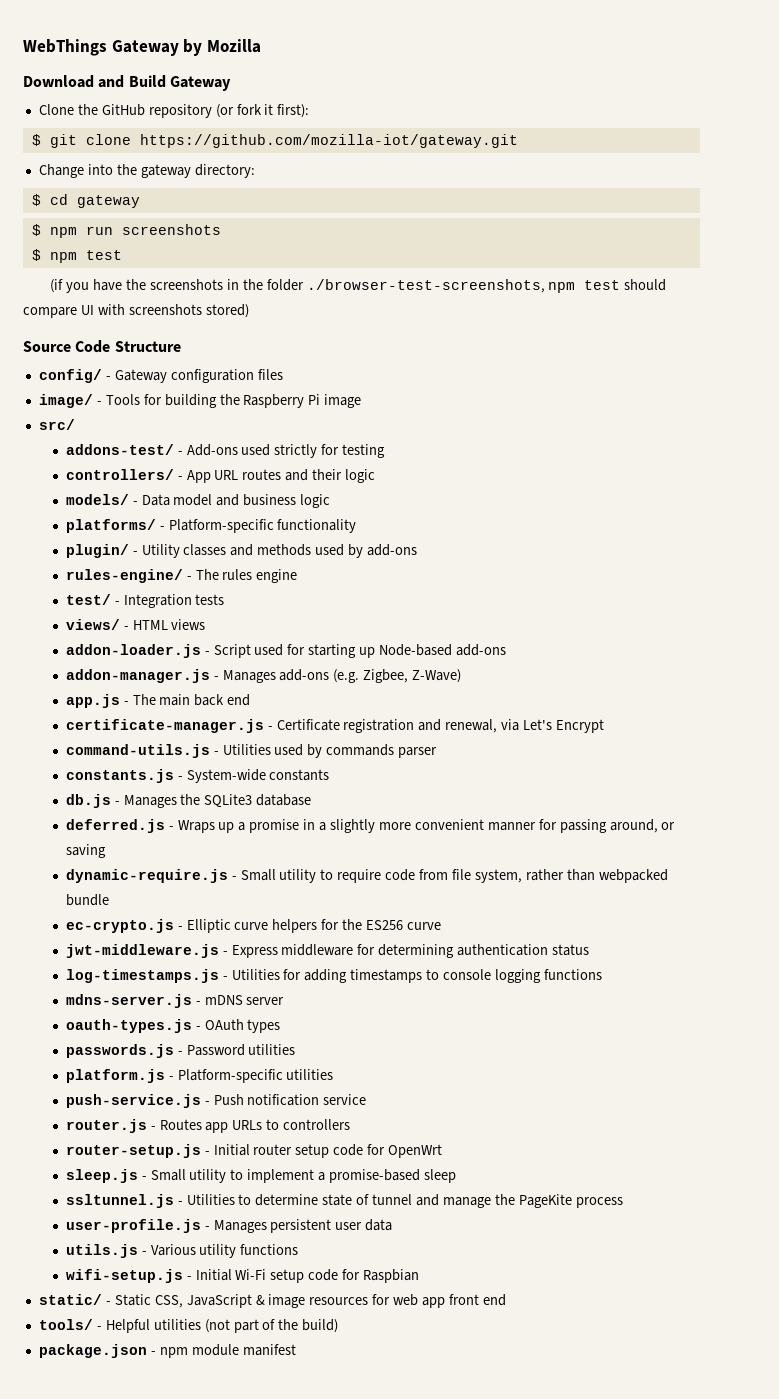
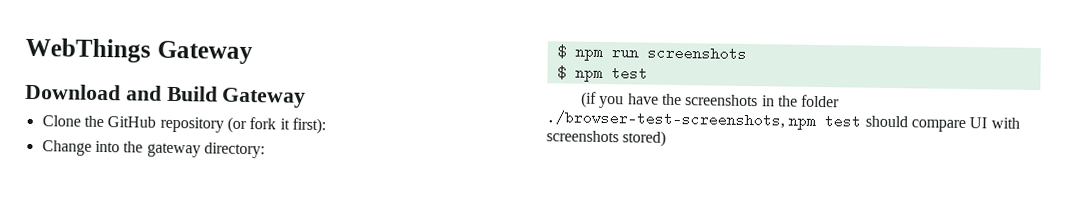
[183,39,261,56] by Mozilla -> (253, 52) none
[31,134,518,148] // $ git clone https://github.com/mozilla-iot/gateway.git -> (326, 126) none
[31,194,140,208] // $ cd gateway -> (265, 150) none
[23,340,181,353] [38,369,283,383] [38,394,362,408] [38,419,75,430] [65,444,386,458] [65,469,376,483] [65,494,331,508] [65,519,357,533] [65,544,418,558] [65,569,298,583] [65,594,225,608] [65,619,206,630] [65,644,507,658] [65,669,462,683] [65,694,251,708] [65,719,605,733] [65,744,438,758] [65,769,330,783] [65,794,312,808] [65,819,676,833] [65,844,106,858] [65,869,668,883] [65,894,109,906] [65,919,442,933] [65,944,590,958] [65,969,602,983] [65,994,285,1008] [65,1019,281,1033] [65,1044,296,1058] [65,1069,334,1083] [65,1094,367,1108] [65,1119,351,1133] [65,1144,443,1158] [65,1169,457,1183] [65,1194,623,1208] [65,1219,393,1233] [65,1244,299,1258] [65,1269,420,1283] [38,1294,506,1308] [38,1319,339,1333] [38,1344,296,1358] // Source Code Structure // config/ - Gateway configuration files // image/ - Tools for building the Raspberry Pi image // src/ // addons-test/ - Add-ons used strictly for testing // controllers/ - App URL routes and their logic // models/ - Data model and business logic // platforms/ - Platform-specific functionality // plugin/ - Utility classes and methods used by add-ons // rules-engine/ - The rules engine // test/ - Integration tests // views/ - HTML views // addon-loader.js - Script used for starting up Node-based add-ons // addon-manager.js - Manages add-ons (e.g. Zigbee, Z-Wave) // app.js - The main back end // certificate-manager.js - Certificate registration and renewal, via Let's Encrypt // command-utils.js - Utilities used by commands parser // constants.js - System-wide constants // db.js - Manages the SQLite3 database // deferred.js - Wraps up a promise in a slightly more convenient manner for passing around, or saving // dynamic-require.js - Small utility to require code from file system, rather than webpacked bundle // ec-crypto.js - Elliptic curve helpers for the ES256 curve // jwt-middleware.js - Express middleware for determining authentication status // log-timestamps.js - Utilities for adding timestamps to console logging functions // mdns-server.js - mDNS server // oauth-types.js - OAuth types // passwords.js - Password utilities // platform.js - Platform-specific utilities // push-service.js - Push notification service // router.js - Routes app URLs to controllers // router-setup.js - Initial router setup code for OpenWrt // sleep.js - Small utility to implement a promise-based sleep // ssltunnel.js - Utilities to determine state of tunnel and manage the PageKite process // user-profile.js - Manages persistent user data // utils.js - Various utility functions // wifi-setup.js - Initial Wi-Fi setup code for Raspbian // static/ - Static CSS, JavaScript & image resources for web app front end // tools/ - Helpful utilities (not part of the build) // package.json - npm module manifest -> (667, 138) none

